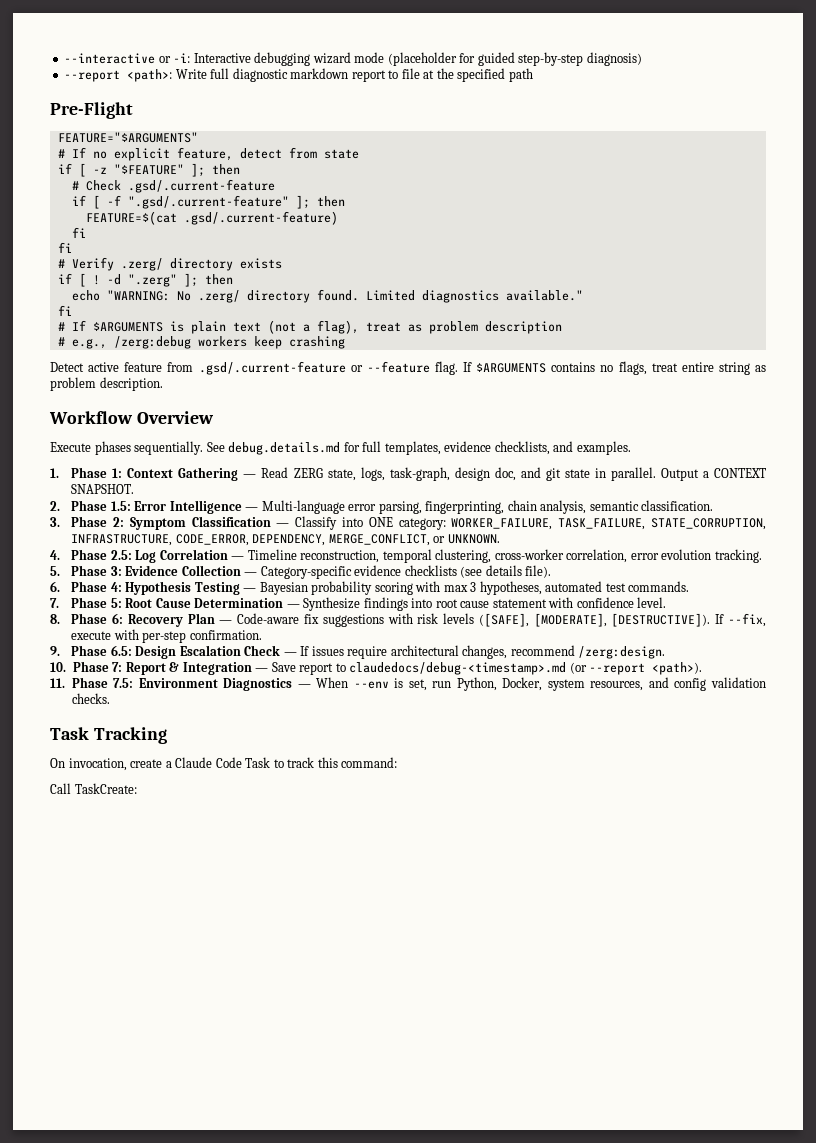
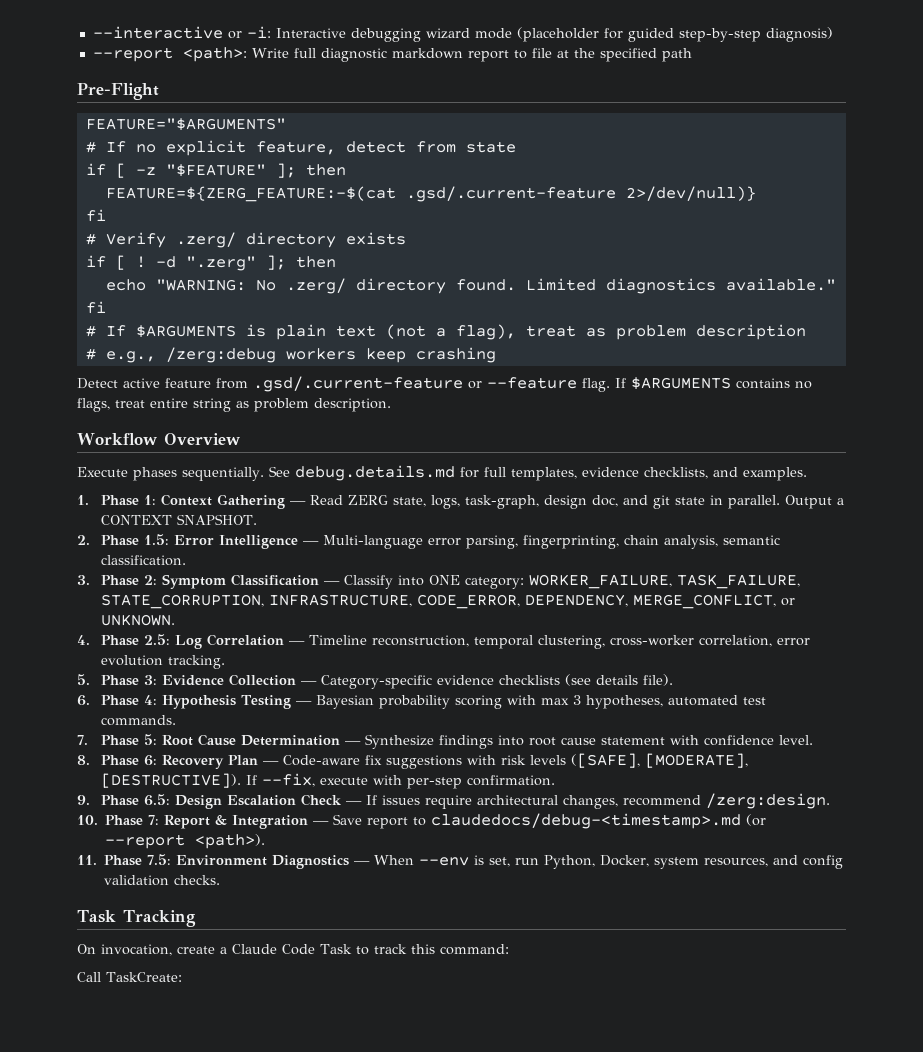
[71,179,275,193] [71,195,345,209] [85,211,338,225] [71,227,86,238] # Check .gsd/.current-feature // if [ -f ".gsd/.current-feature" ]; then // FEATURE=$(cat .gsd/.current-feature) // fi -> [105,186,756,202] FEATURE=${ZERG_FEATURE:-$(cat .gsd/.current-feature 2>/dev/null)}

